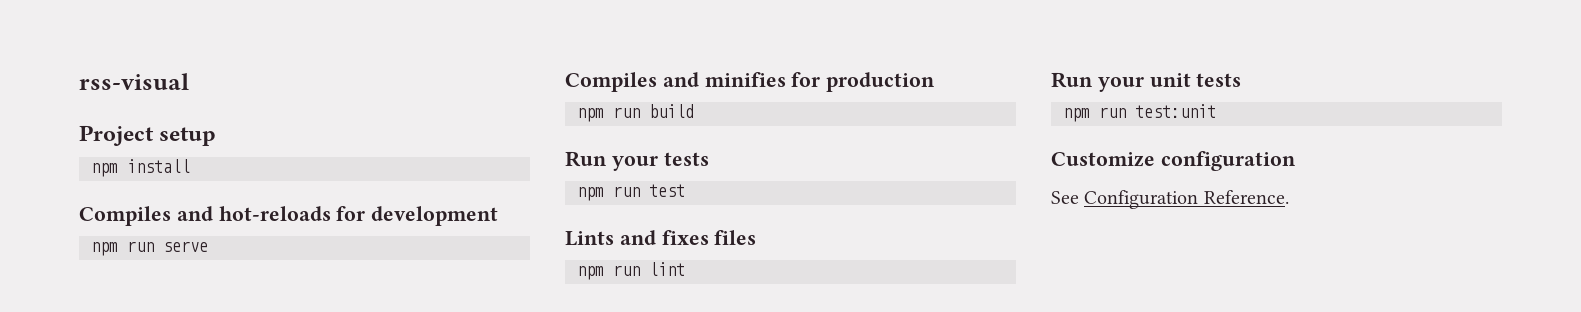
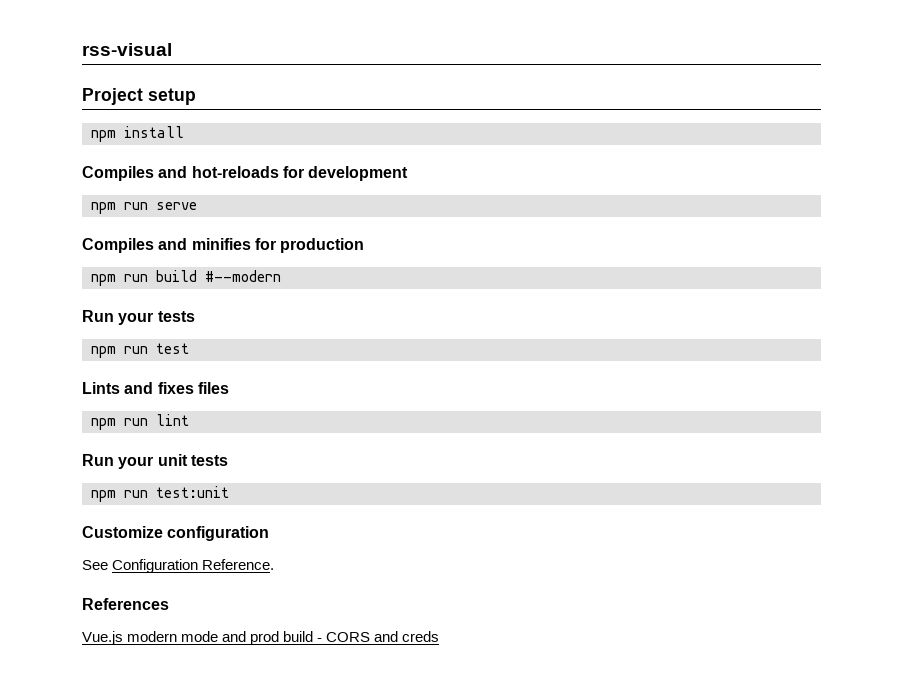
(694, 111) none -> [205,270,281,282] #--modern
(1289, 197) none -> [82,598,169,610] [82,631,440,645] // References // Vue.js modern mode and prod build - CORS and creds

